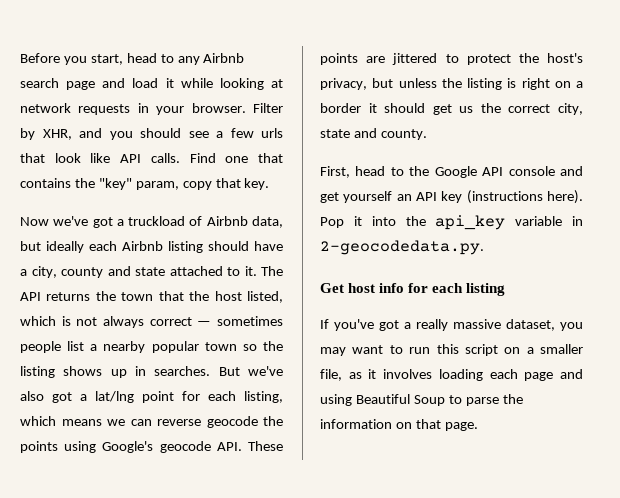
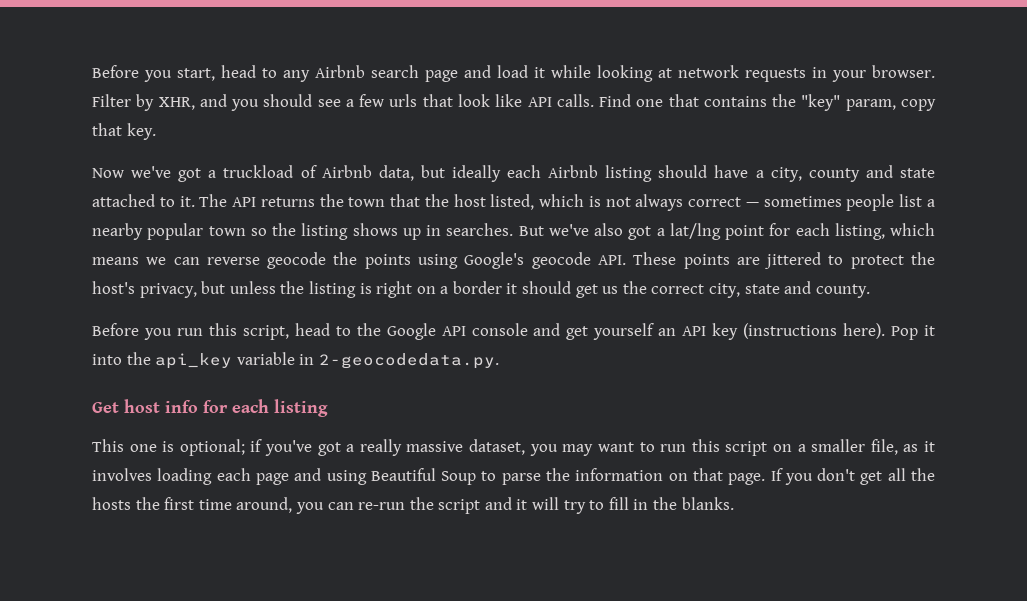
[320,166,350,178] First, -> [92,323,289,340] Before you run this script,
[320,319,329,329] If -> [92,439,263,456] This one is optional; if
(478, 426) none -> [770,468,935,485] [92,497,734,514] If you don't get all the hosts the first time around, you can re-run the script and it will try to fill in the blanks.

